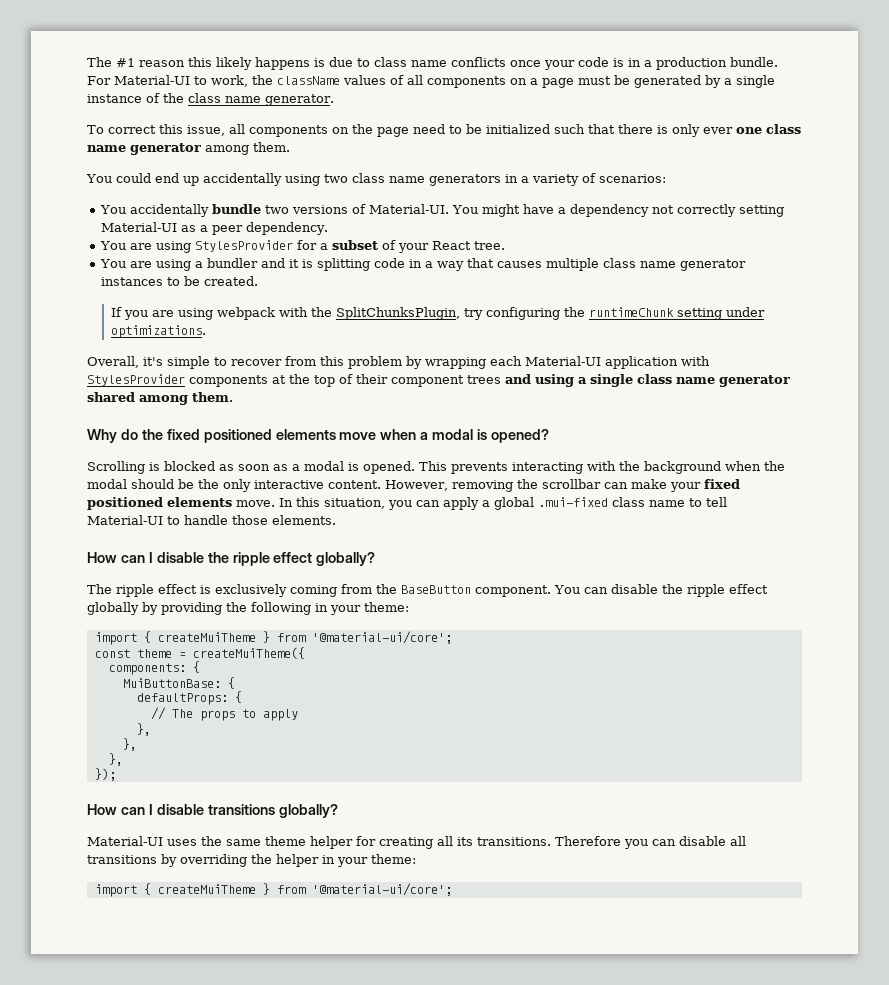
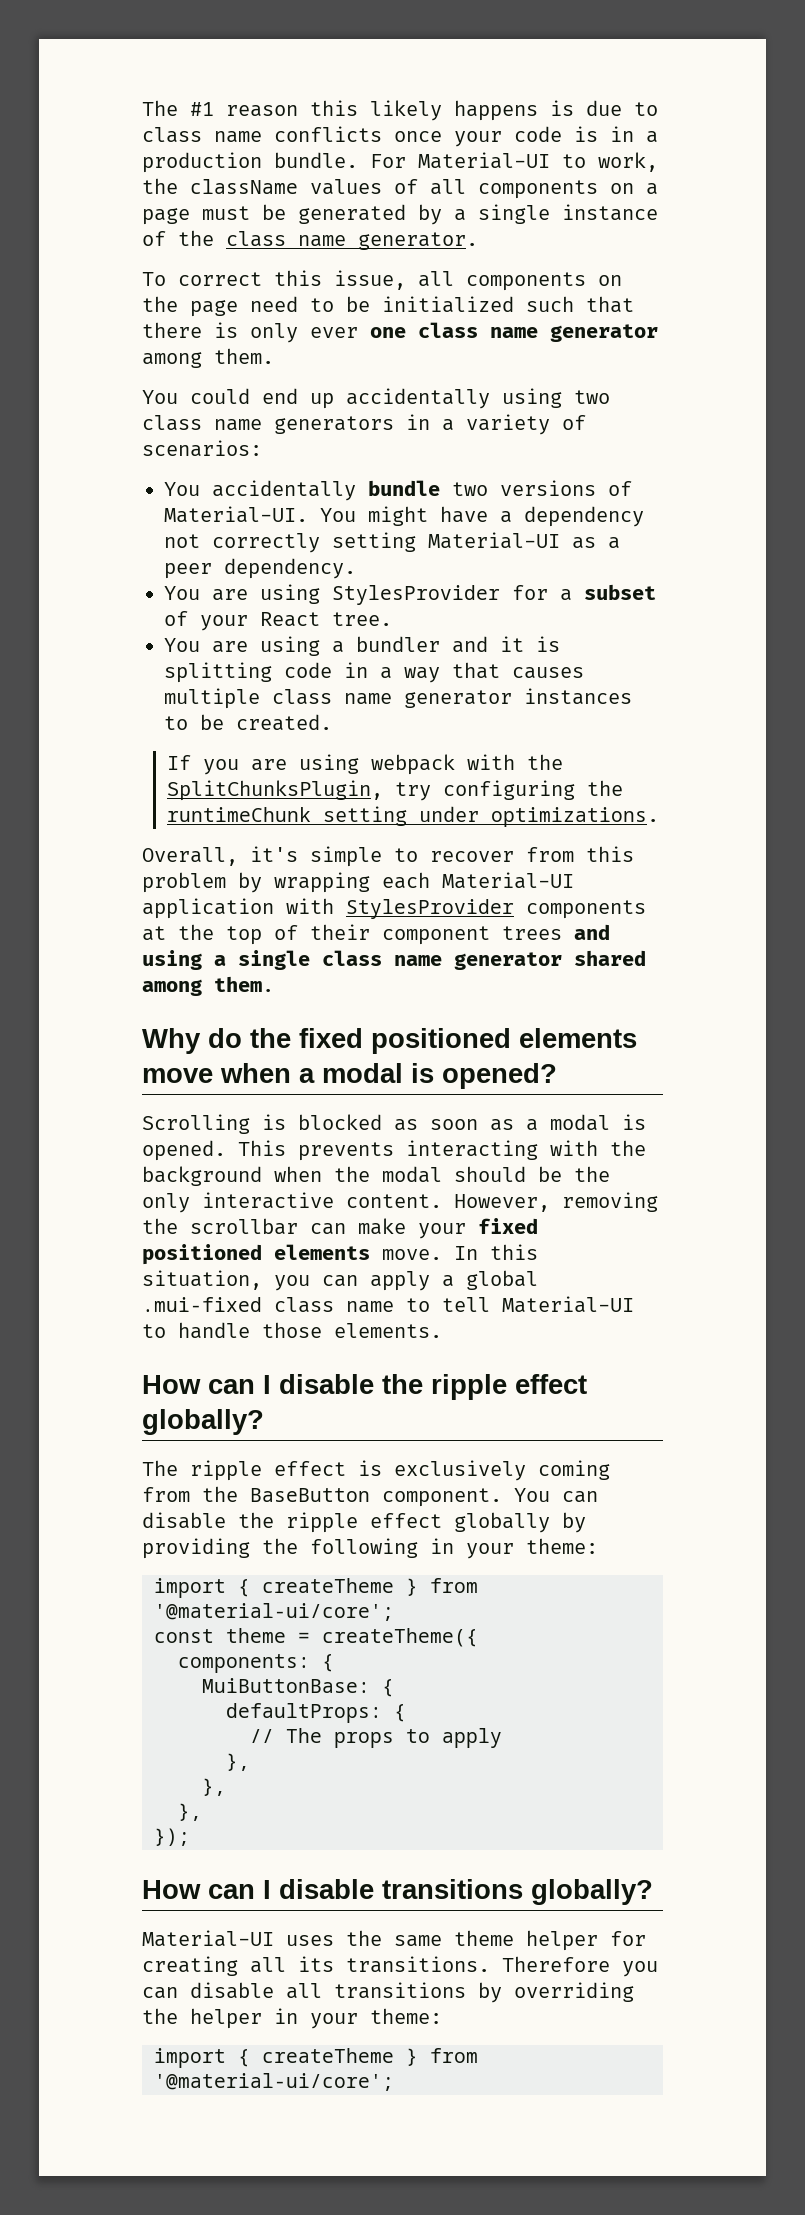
[157,632,256,642] createMuiTheme -> [262,1578,394,1593] createTheme
[192,647,305,659] createMuiTheme({ -> [322,1628,478,1647] createTheme({
[157,884,256,894] createMuiTheme -> [262,2048,394,2063] createTheme

